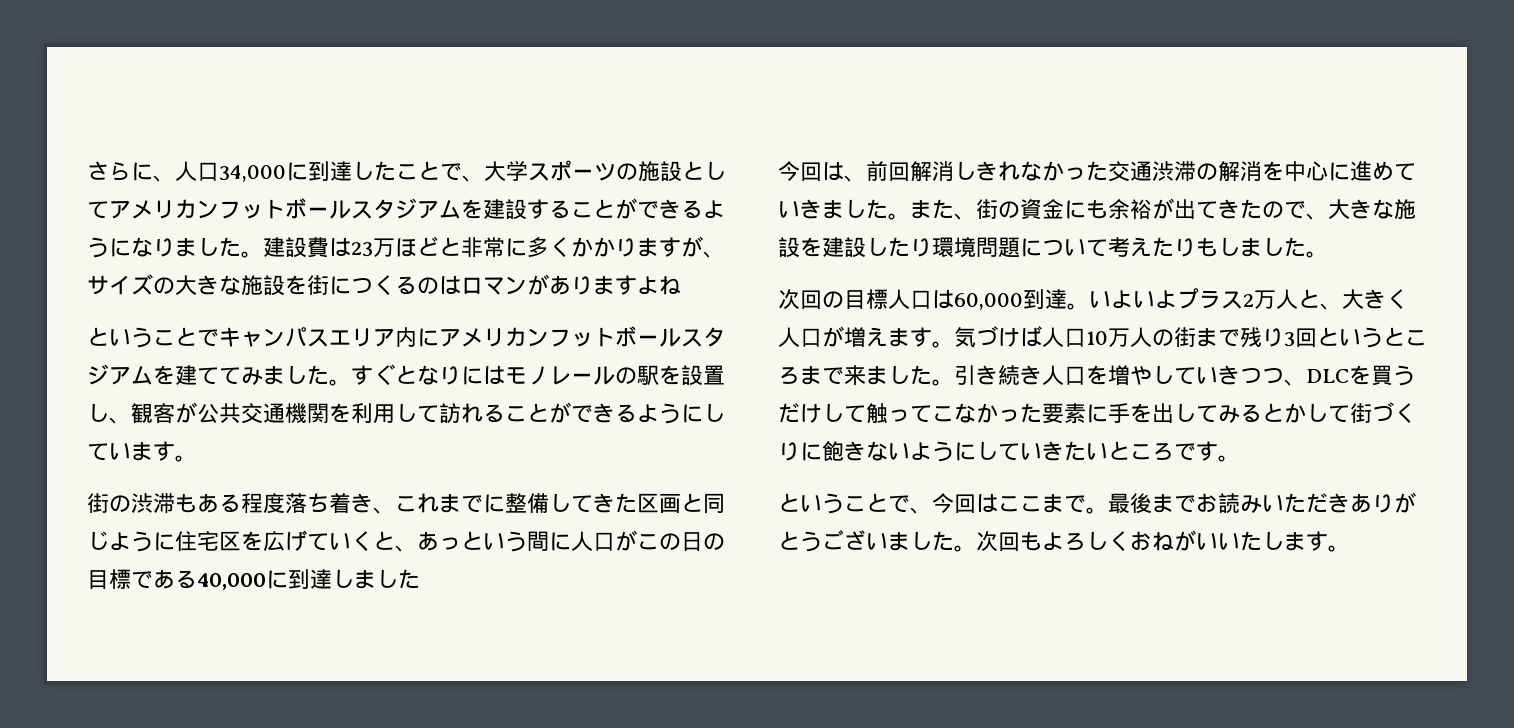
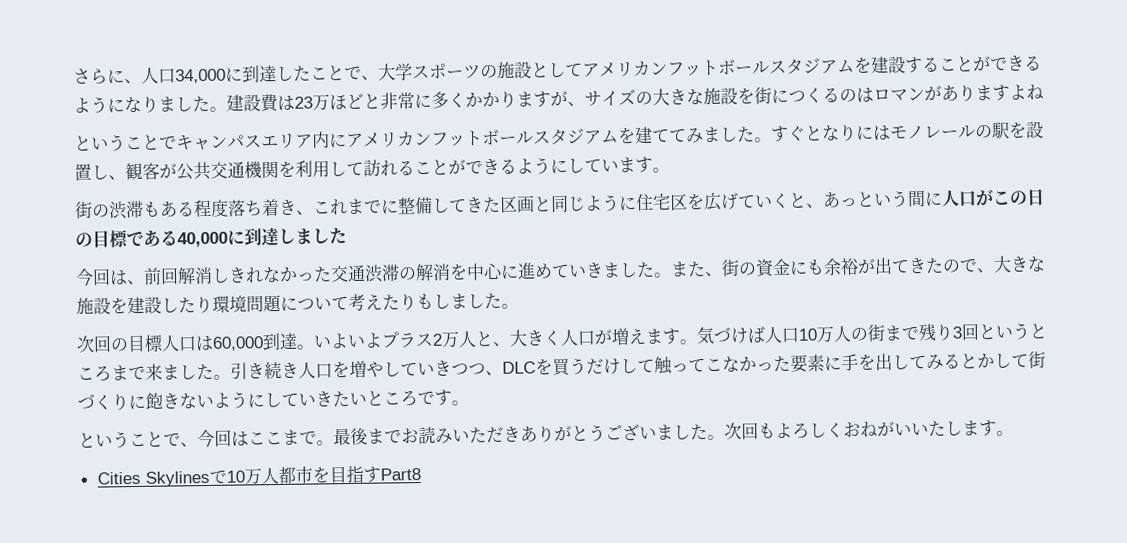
(1350, 548) none -> [96,465,421,487] // Cities Skylinesで10万人都市を目指すPart8

